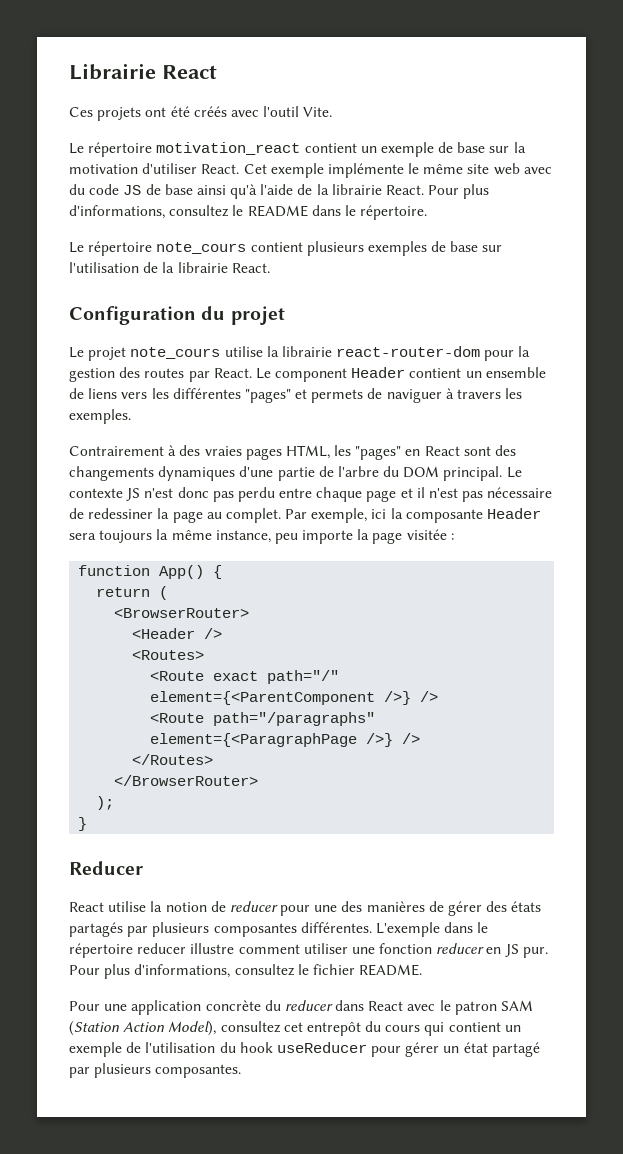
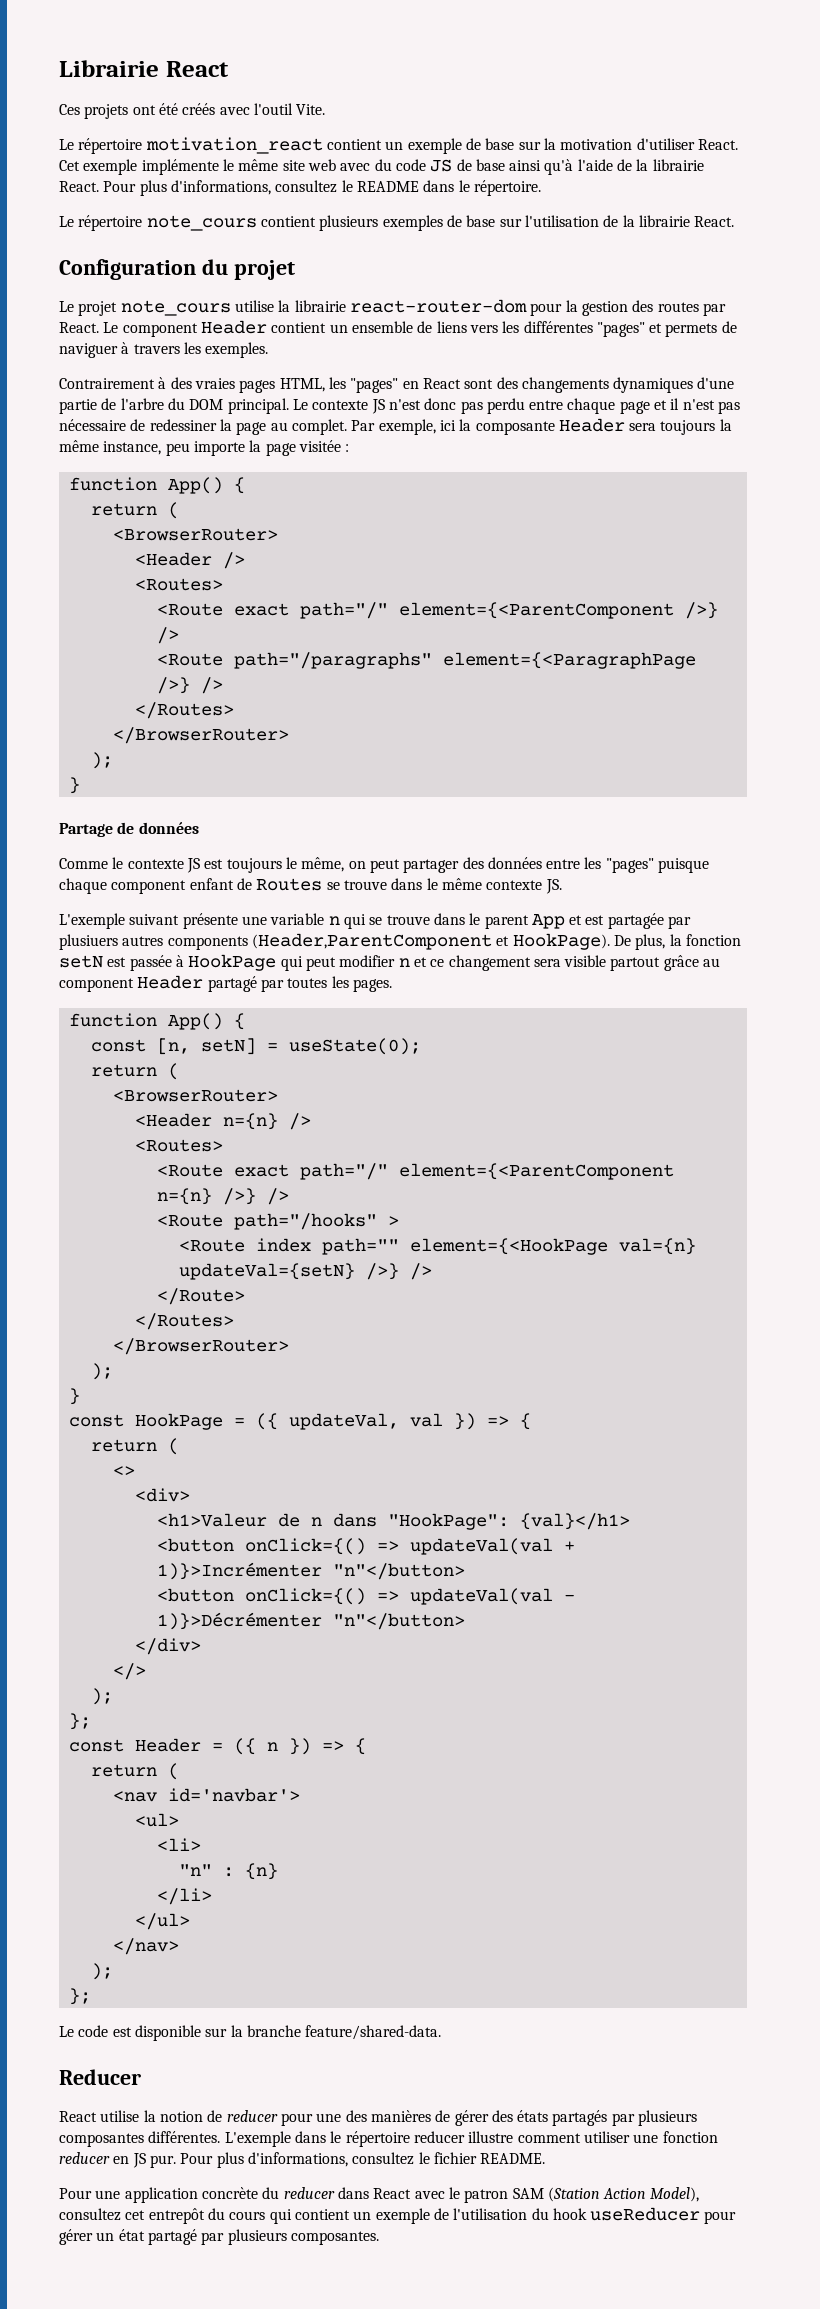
(88, 824) none -> [59,822,199,837] [59,857,710,873] [59,878,562,894] [59,913,692,929] [59,933,741,950] [59,954,721,971] [59,975,392,992] [68,1013,245,1030] [90,1038,421,1055] [90,1063,179,1080] [112,1089,278,1102] [134,1113,311,1130] [134,1139,223,1152] [156,1163,674,1180] [156,1188,289,1205] [156,1213,399,1230] [178,1238,696,1255] [178,1263,432,1280] [156,1288,245,1305] [134,1313,234,1330] [112,1338,289,1355] [90,1363,113,1380] [68,1388,80,1405] [68,1413,531,1430] [90,1438,179,1455] [112,1466,135,1476] [134,1488,190,1502] [156,1513,630,1530] [156,1538,575,1555] [156,1562,465,1580] [156,1588,575,1605] [156,1612,465,1630] [134,1638,201,1655] [112,1663,146,1680] [90,1688,113,1705] [68,1713,91,1730] [68,1738,366,1755] [90,1763,179,1780] [112,1788,300,1802] [134,1813,179,1827] [156,1838,201,1851] [178,1863,278,1880] [156,1888,212,1905] [134,1913,190,1930] [112,1938,179,1955] [90,1963,113,1980] [68,1988,91,2005] [59,2025,442,2041] // Partage de données // Comme le contexte JS est toujours le même, on peut partager des données entre les "pages" puisque chaque component enfant de Routes se trouve dans le même contexte JS. // L'exemple suivant présente une variable n qui se trouve dans le parent App et est partagée par plusiuers autres components (Header,ParentComponent et HookPage). De plus, la fonction setN est passée à HookPage qui peut modifier n et ce changement sera visible partout grâce au component Header partagé par toutes les pages. // function App() { // const [n, setN] = useState(0); // return ( // <BrowserRouter> // <Header n={n} /> // <Routes> // <Route exact path="/" element={<ParentComponent n={n} />} /> // <Route path="/hooks" > // <Route index path="" element={<HookPage val={n} updateVal={setN} />} /> // </Route> // </Routes> // </BrowserRouter> // ); // } // const HookPage = ({ updateVal, val }) => { // return ( // <> // <div> // <h1>Valeur de n dans "HookPage": {val}</h1> // <button onClick={() => updateVal(val + 1)}>Incrémenter "n"</button> // <button onClick={() => updateVal(val - 1)}>Décrémenter "n"</button> // </div> // </> // ); // }; // const Header = ({ n }) => { // return ( // <nav id='navbar'> // <ul> // <li> // "n" : {n} // </li> // </ul> // </nav> // ); // }; // Le code est disponible sur la branche feature/shared-data.

